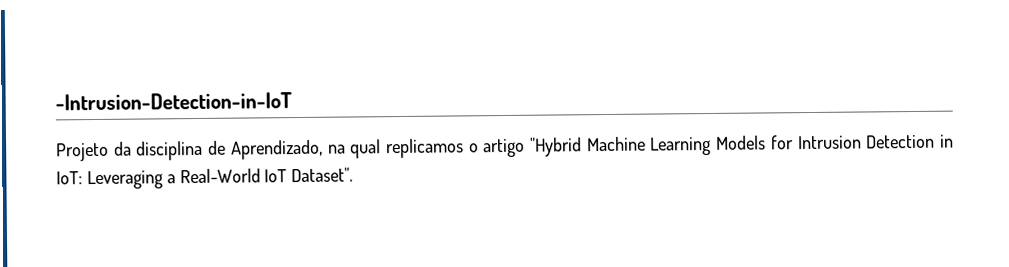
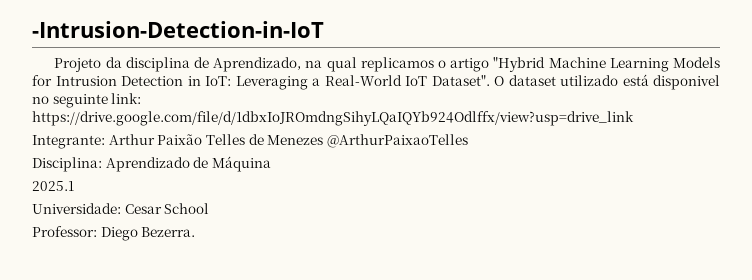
(354, 175) none -> [494,74,720,90] [32,93,142,108] [32,111,634,126] [32,134,468,149] [32,156,271,172] [32,181,74,191] [32,203,210,214] [32,226,196,241] O dataset utilizado está disponivel no seguinte link: https://drive.google.com/file/d/1dbxIoJROmdngSihyLQaIQYb924Odlffx/view?usp=drive_link // Integrante: Arthur Paixão Telles de Menezes @ArthurPaixaoTelles // Disciplina: Aprendizado de Máquina // 2025.1 // Universidade: Cesar School // Professor: Diego Bezerra.

